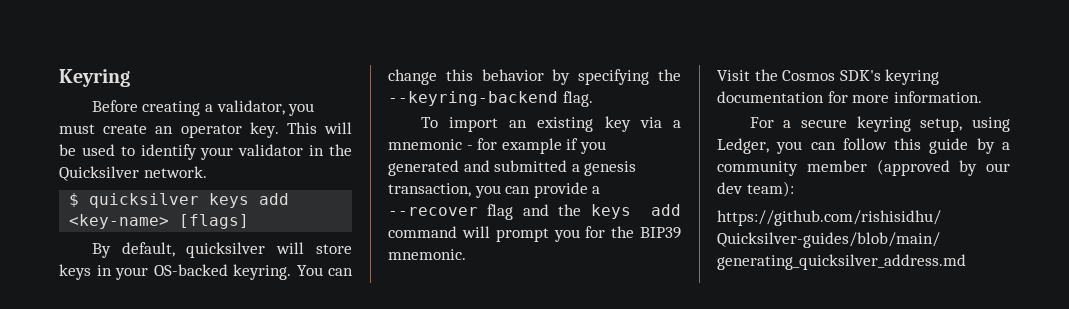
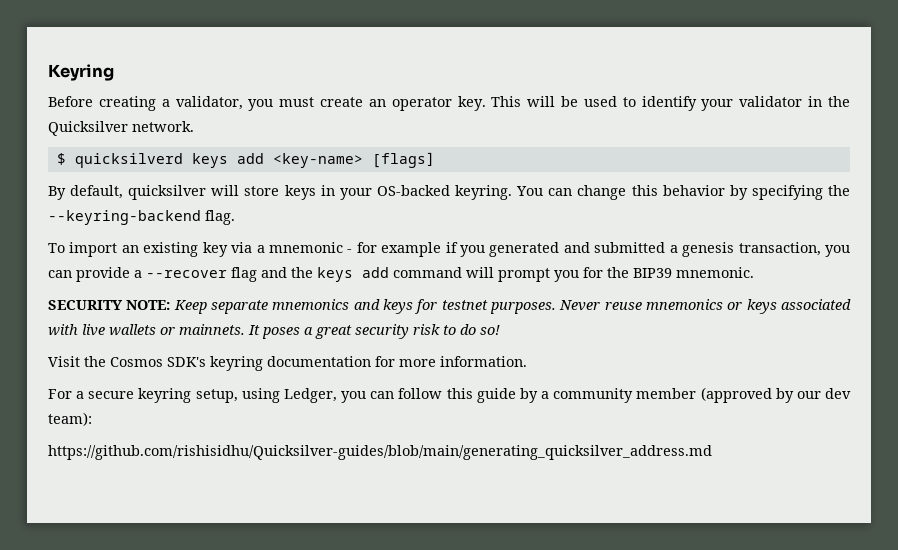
[89,193,200,208] quicksilver -> [74,153,183,168] quicksilverd
(466, 254) none -> [48,299,852,314] [48,324,500,339] // SECURITY NOTE: Keep separate mnemonics and keys for testnet purposes. Never reuse mnemonics or keys associated with live wallets or mainnets. It poses a great security risk to do so!

